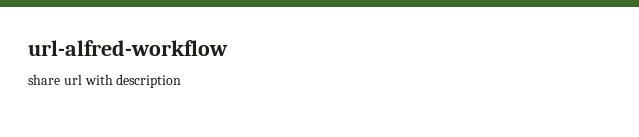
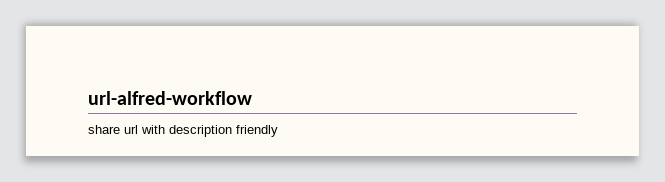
(182, 81) none -> [236,125,278,137] friendly

